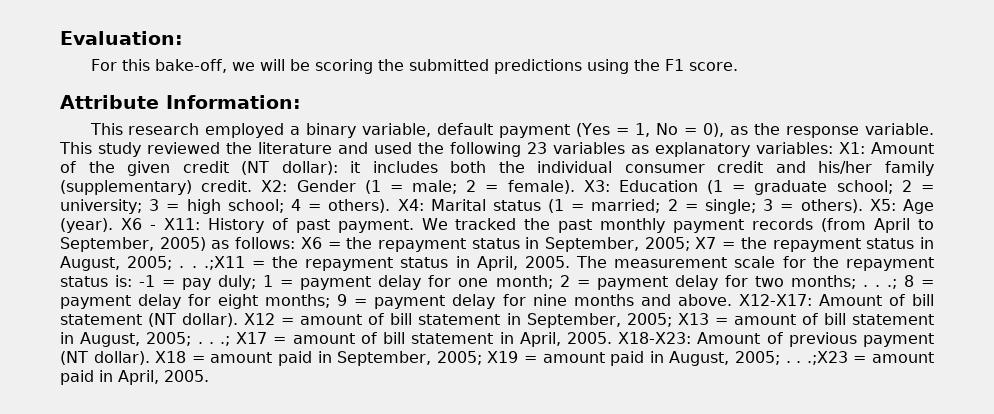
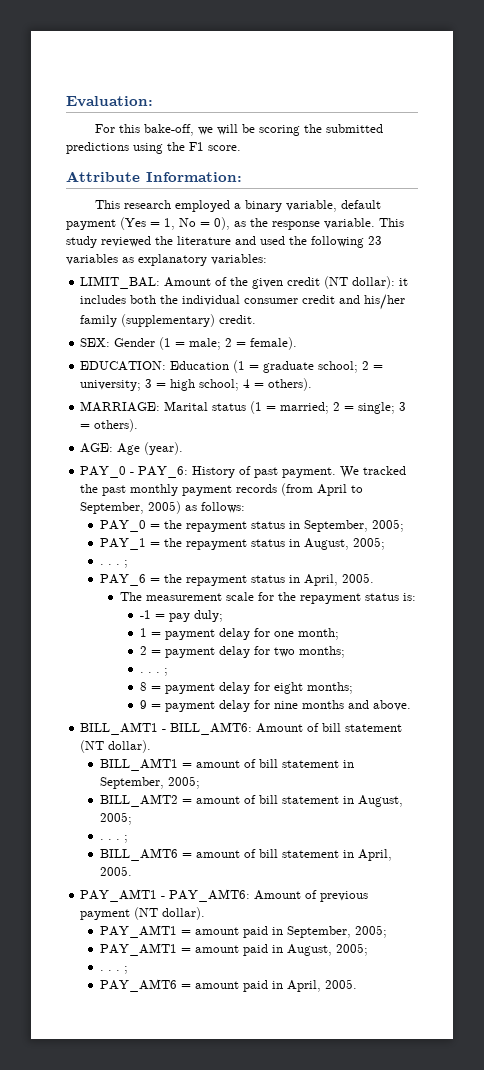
[839,142,865,154] X1: -> [80,276,161,289] // LIMIT_BAL:
[261,180,288,192] X2: -> [80,338,111,347] // SEX:
[583,180,610,192] X3: -> [80,361,167,371] // EDUCATION:
[397,199,424,211] X4: -> [80,401,161,412] // MARRIAGE:
[869,199,896,211] X5: -> [80,443,114,453] // AGE:
[120,218,200,230] X6 - X11: -> [80,466,189,478] // PAY_0 - PAY_6:
[300,237,322,249] X6 -> [100,520,147,532] // PAY_0
[695,237,717,249] X7 -> [100,538,147,550] // PAY_1
[179,256,245,270] . . .;X11 -> [100,560,129,568] [100,574,147,586] // . . . ; // PAY_6
(570, 262) none -> (375, 578) //
(133, 281) none -> (416, 597) //
(257, 282) none -> (223, 616) //
(553, 282) none -> (339, 634) //
[862,279,897,289] . . .; -> [139,668,168,676] // . . . ; //
(331, 301) none -> (353, 688) //
[738,294,812,306] X12-X17: -> [80,722,253,735] // BILL_AMT1 - BILL_AMT6:
[244,313,276,325] X12 -> [100,758,179,771] // BILL_AMT1
[677,313,709,325] X13 -> [100,794,179,807] // BILL_AMT2
[197,332,268,346] . . .; X17 -> [100,835,129,843] [100,848,179,861] // . . . ; // BILL_AMT6
[618,332,692,344] X18-X23: -> [80,889,251,902] // PAY_AMT1 - PAY_AMT6:
[155,351,187,363] X18 -> [100,925,178,938] // PAY_AMT1
[487,351,519,363] X19 -> [100,943,178,956] // PAY_AMT1
[785,351,848,365] . . .;X23 -> [100,966,129,974] [100,979,178,992] // . . . ; // PAY_AMT6

